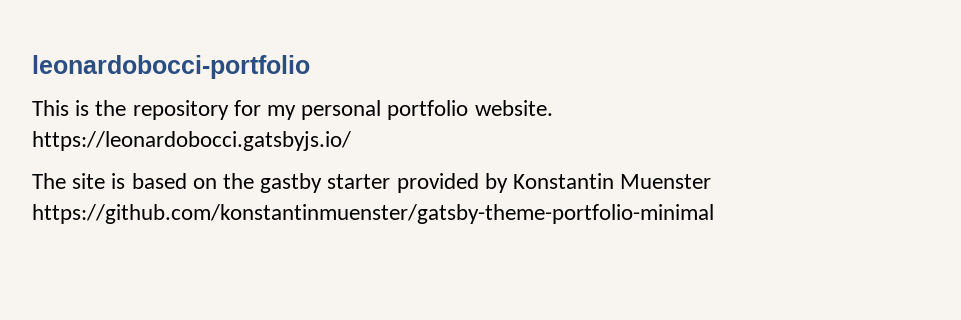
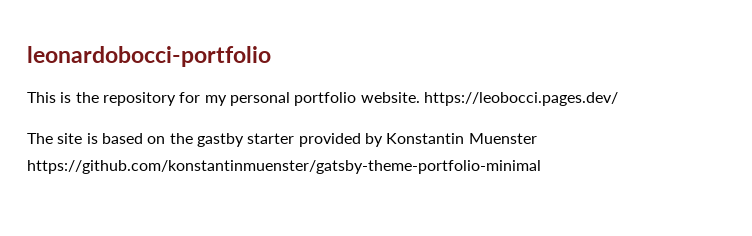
[32,131,351,151] https://leonardobocci.gatsbyjs.io/ -> [423,92,618,106] https://leobocci.pages.dev/

